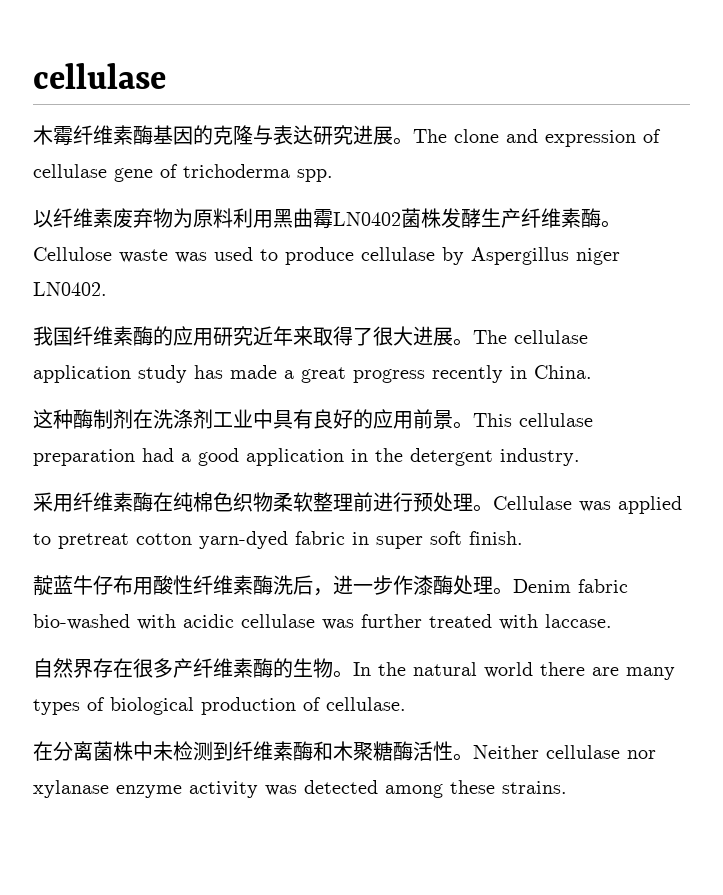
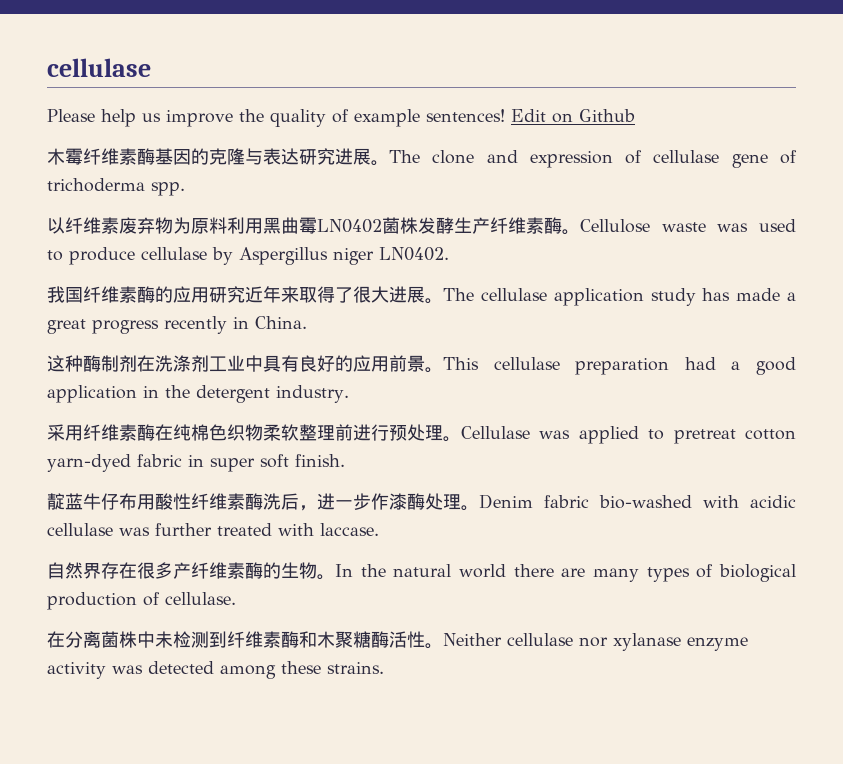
[33,63,166,89] cellulase -> [47,58,151,77] [47,109,635,127] cellulase // Please help us improve the quality of example sentences! Edit on Github

